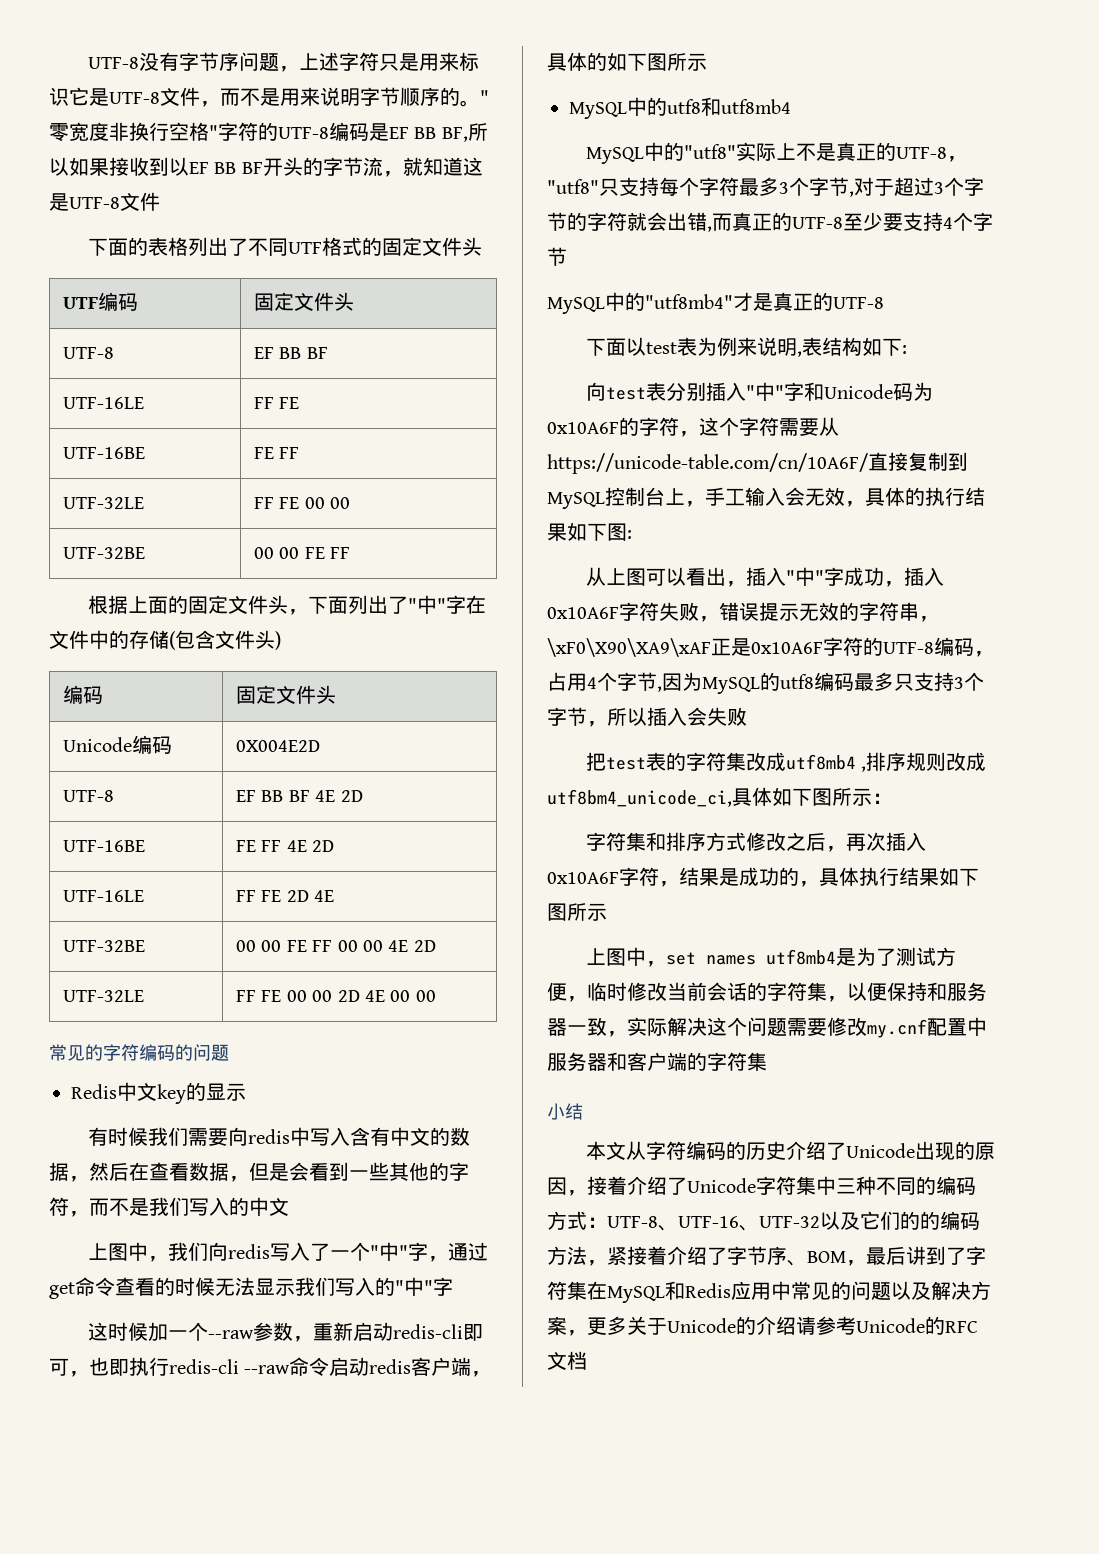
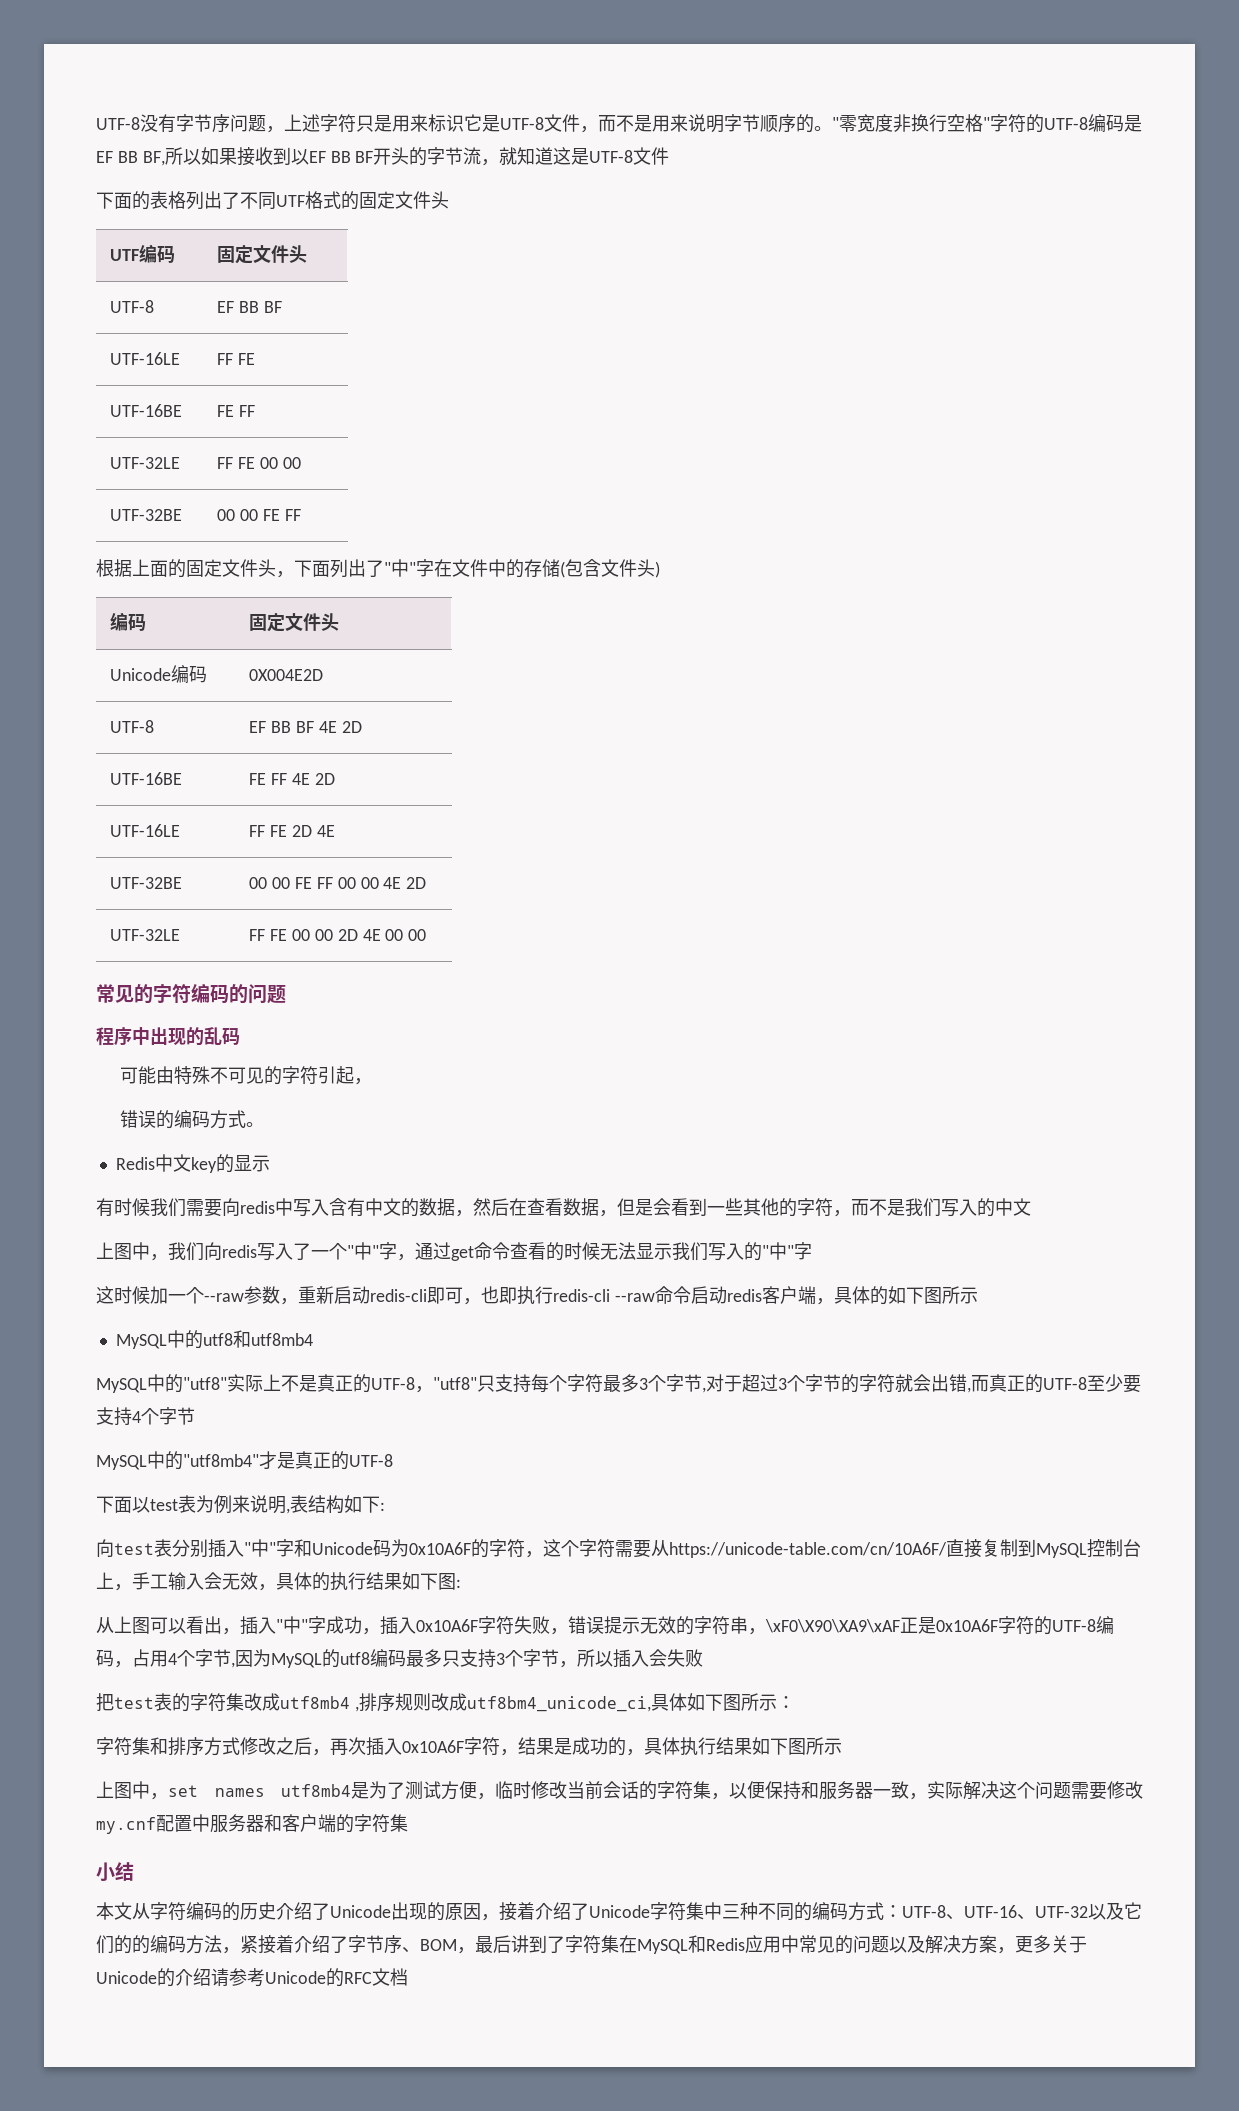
(229, 1052) none -> [96,1027,240,1046] [120,1066,373,1085] [120,1110,265,1129] // 程序中出现的乱码 // 可能由特殊不可见的字符引起， // 错误的编码方式。

